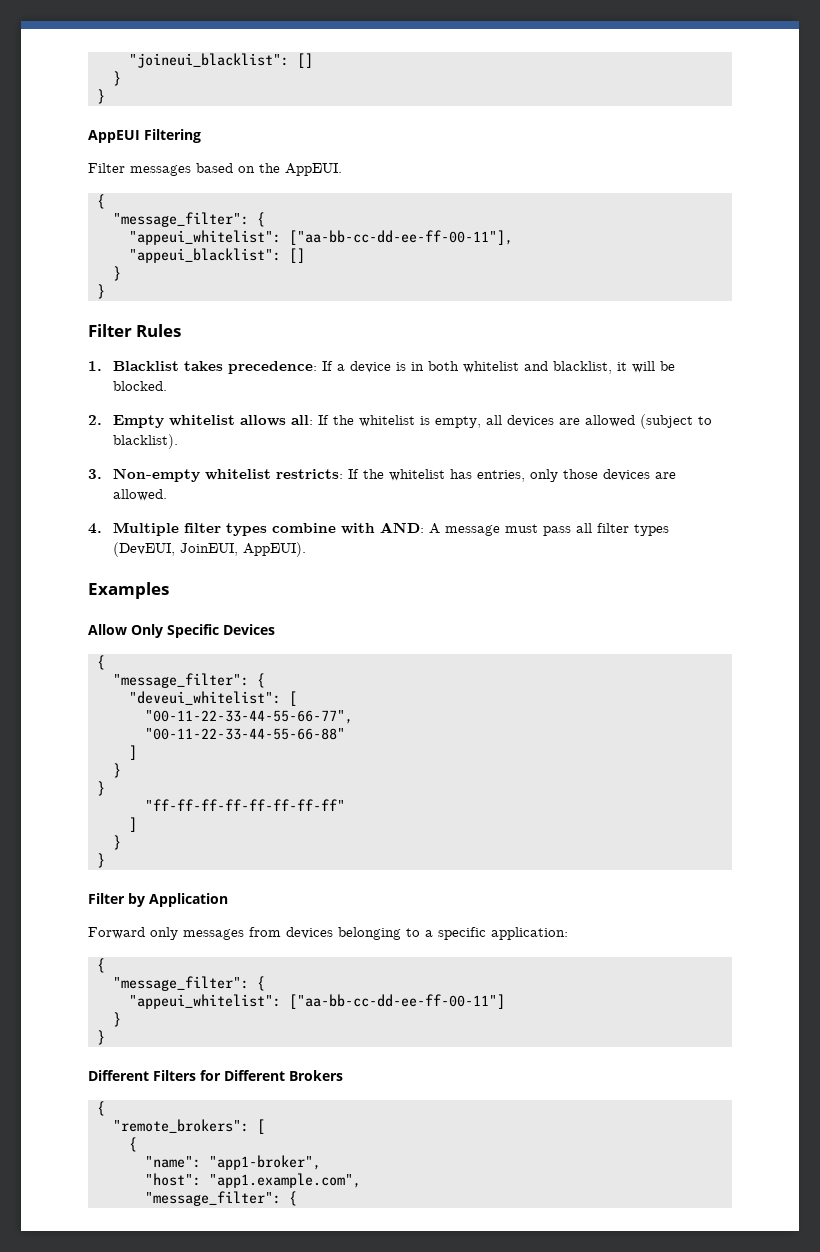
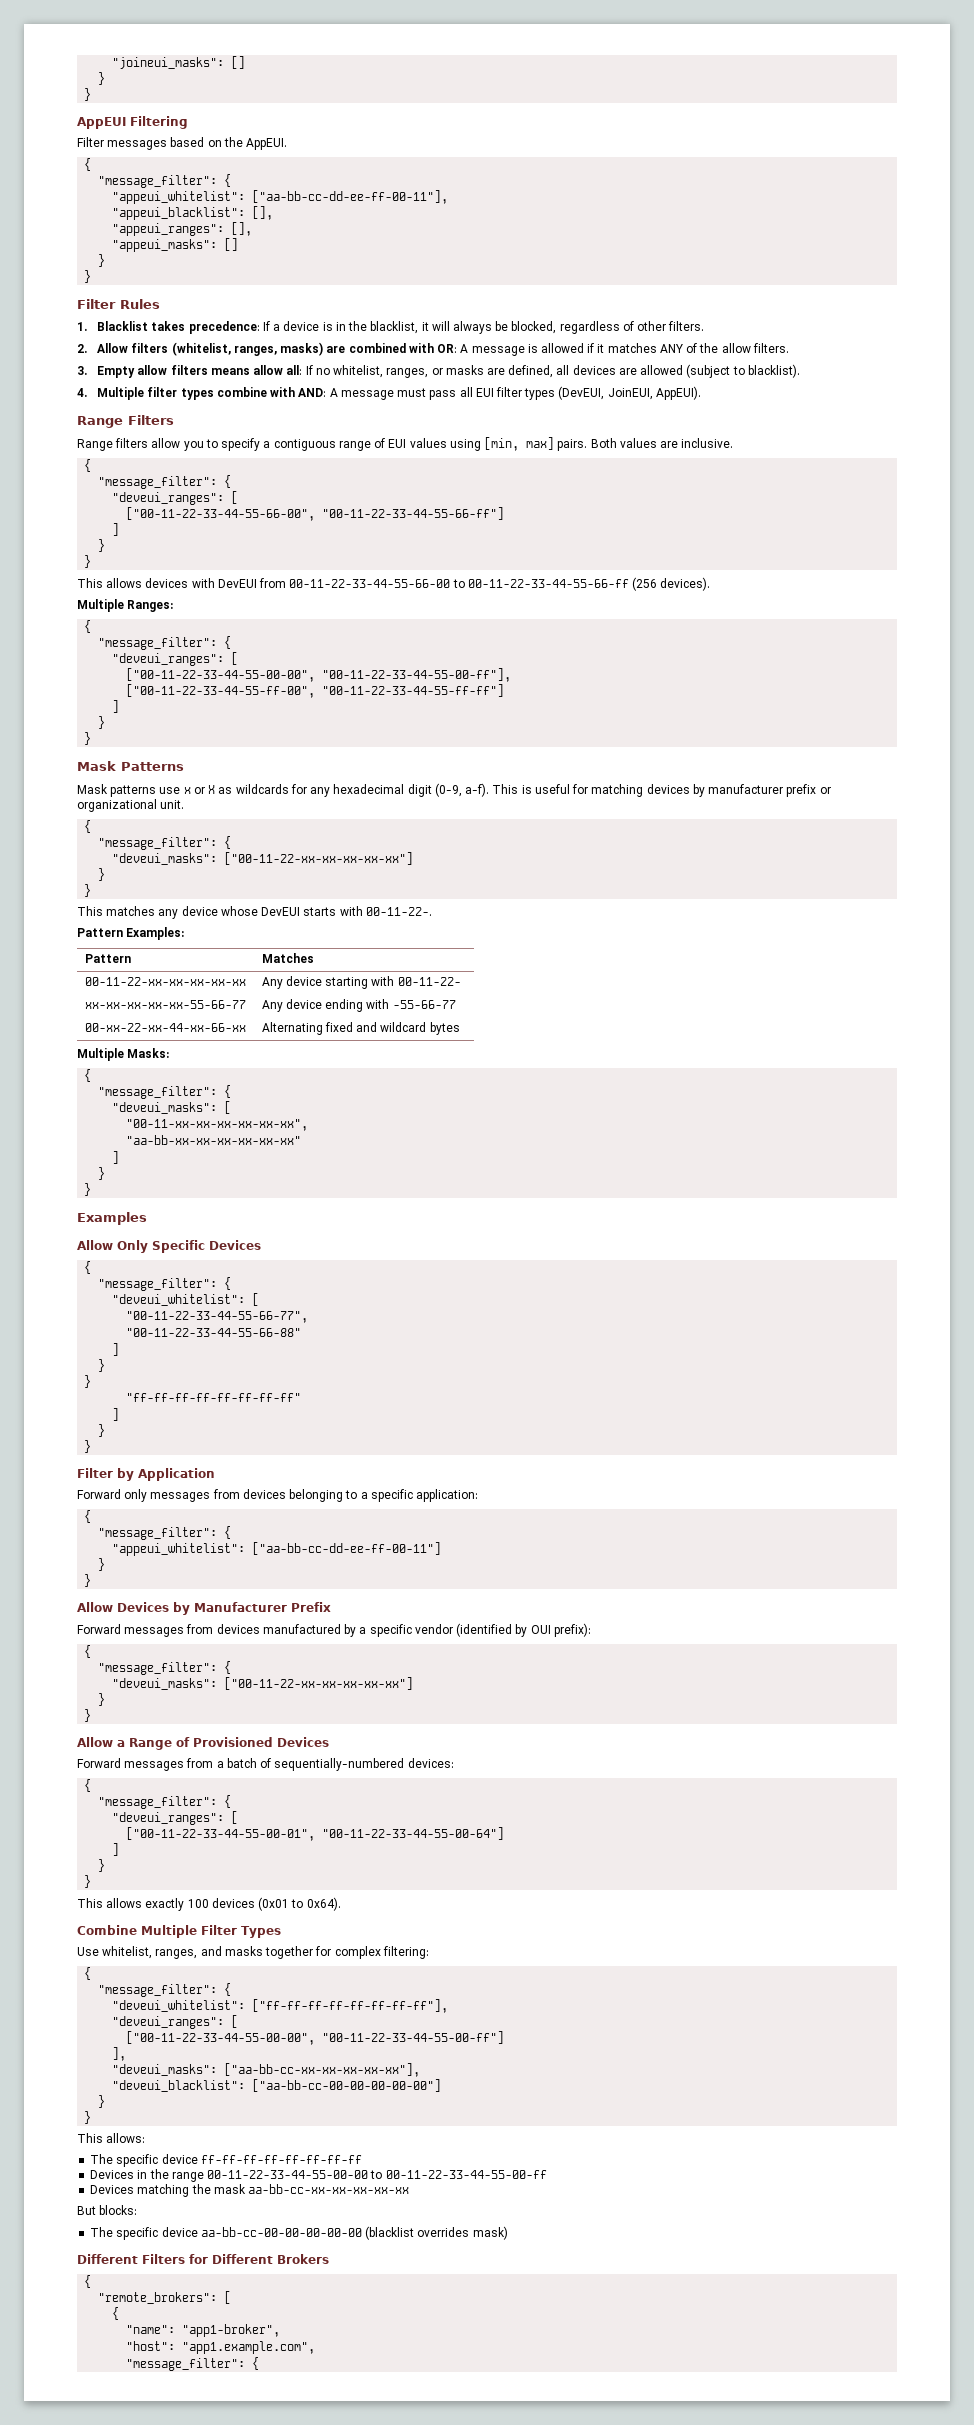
[128,53,289,68] "joineui_blacklist": -> [112,57,225,69] "joineui_masks":
(281, 255) none -> [252,206,274,220] [112,222,253,236] [112,239,218,252] [], // "appeui_ranges": [], // "appeui_masks":
[427,361,675,374] [112,381,167,391] [88,415,481,428] both whitelist and blacklist, it will be blocked. // 2. Empty whitelist allows all: If the whitelist is empty, -> [348,321,705,334] [77,342,789,356] [77,365,554,378] the blacklist, it will always be blocked, regardless of other filters. // 2. Allow filters (whitelist, ranges, masks) are combined with OR: A message is allowed if it matches ANY of the allow filters. // 3. Empty allow filters means allow all: If no whitelist, ranges, or masks are defined,
[88,468,676,482] [112,489,167,501] // 3. Non-empty whitelist restricts: If the whitelist has entries, only those devices are allowed. -> (800, 371) none
(592, 528) none -> [475,388,494,397] EUI
(306, 549) none -> [77,415,174,428] [77,437,734,451] [84,459,92,472] [98,475,232,489] [112,491,239,505] [126,507,505,521] [112,523,120,536] [98,539,106,552] [84,555,92,568] [77,577,711,591] [77,599,174,612] [84,620,92,633] [98,636,232,650] [112,652,239,666] [126,668,512,682] [126,684,505,698] [112,700,120,713] [98,716,106,729] [84,732,92,745] [77,761,184,771] [77,783,831,797] [77,799,185,812] [84,820,92,833] [98,836,232,850] [112,852,414,865] [98,868,106,881] [84,884,92,897] [77,906,432,919] [77,927,185,940] [84,954,131,963] [261,953,314,963] [84,977,246,986] [261,976,461,989] [84,1000,246,1009] [261,999,456,1012] [84,1023,246,1032] [261,1022,460,1035] [77,1048,170,1061] [84,1069,92,1082] [98,1085,232,1099] [112,1101,232,1114] [126,1119,309,1131] [126,1135,302,1145] [112,1151,120,1164] [98,1167,106,1180] [84,1183,92,1196] // Range Filters // Range filters allow you to specify a contiguous range of EUI values using [min, max] pairs. Both values are inclusive. // { // "message_filter": { // "deveui_ranges": [ // ["00-11-22-33-44-55-66-00", "00-11-22-33-44-55-66-ff"] // ] // } // } // This allows devices with DevEUI from 00-11-22-33-44-55-66-00 to 00-11-22-33-44-55-66-ff (256 devices). // Multiple Ranges: // { // "message_filter": { // "deveui_ranges": [ // ["00-11-22-33-44-55-00-00", "00-11-22-33-44-55-00-ff"], // ["00-11-22-33-44-55-ff-00", "00-11-22-33-44-55-ff-ff"] // ] // } // } // Mask Patterns // Mask patterns use x or X as wildcards for any hexadecimal digit (0-9, a-f). This is useful for matching devices by manufacturer prefix or organizational unit. // { // "message_filter": { // "deveui_masks": ["00-11-22-xx-xx-xx-xx-xx"] // } // } // This matches any device whose DevEUI starts with 00-11-22-. // Pattern Examples: // Pattern | Matches // 00-11-22-xx-xx-xx-xx-xx | Any device starting with 00-11-22- // xx-xx-xx-xx-xx-55-66-77 | Any device ending with -55-66-77 // 00-xx-22-xx-44-xx-66-xx | Alternating fixed and wildcard bytes // Multiple Masks: // { // "message_filter": { // "deveui_masks": [ // "00-11-xx-xx-xx-xx-xx-xx", // "aa-bb-xx-xx-xx-xx-xx-xx" // ] // } // }
(105, 1037) none -> [77,1602,331,1615] [77,1623,591,1637] [84,1645,92,1658] [98,1661,232,1675] [112,1677,414,1690] [98,1693,106,1706] [84,1709,92,1722] [77,1737,329,1750] [77,1758,454,1771] [84,1779,92,1792] [98,1795,232,1809] [112,1811,239,1825] [126,1827,505,1841] [112,1843,120,1856] [98,1859,106,1872] [84,1875,92,1888] [77,1897,341,1911] [77,1925,281,1938] [77,1946,429,1959] [84,1967,92,1980] [98,1983,232,1997] [112,1999,449,2013] [112,2015,239,2029] [126,2031,505,2045] [112,2047,127,2061] [112,2063,421,2077] [112,2079,442,2092] [98,2095,106,2108] [84,2111,92,2124] [77,2133,146,2143] [90,2154,362,2167] [90,2169,547,2182] [90,2184,410,2197] [77,2205,138,2215] [90,2226,508,2240] // Allow Devices by Manufacturer Prefix // Forward messages from devices manufactured by a specific vendor (identified by OUI prefix): // { // "message_filter": { // "deveui_masks": ["00-11-22-xx-xx-xx-xx-xx"] // } // } // Allow a Range of Provisioned Devices // Forward messages from a batch of sequentially-numbered devices: // { // "message_filter": { // "deveui_ranges": [ // ["00-11-22-33-44-55-00-01", "00-11-22-33-44-55-00-64"] // ] // } // } // This allows exactly 100 devices (0x01 to 0x64). // Combine Multiple Filter Types // Use whitelist, ranges, and masks together for complex filtering: // { // "message_filter": { // "deveui_whitelist": ["ff-ff-ff-ff-ff-ff-ff-ff"], // "deveui_ranges": [ // ["00-11-22-33-44-55-00-00", "00-11-22-33-44-55-00-ff"] // ], // "deveui_masks": ["aa-bb-cc-xx-xx-xx-xx-xx"], // "deveui_blacklist": ["aa-bb-cc-00-00-00-00-00"] // } // } // This allows: // The specific device ff-ff-ff-ff-ff-ff-ff-ff // Devices in the range 00-11-22-33-44-55-00-00 to 00-11-22-33-44-55-00-ff // Devices matching the mask aa-bb-cc-xx-xx-xx-xx-xx // But blocks: // The specific device aa-bb-cc-00-00-00-00-00 (blacklist overrides mask)

